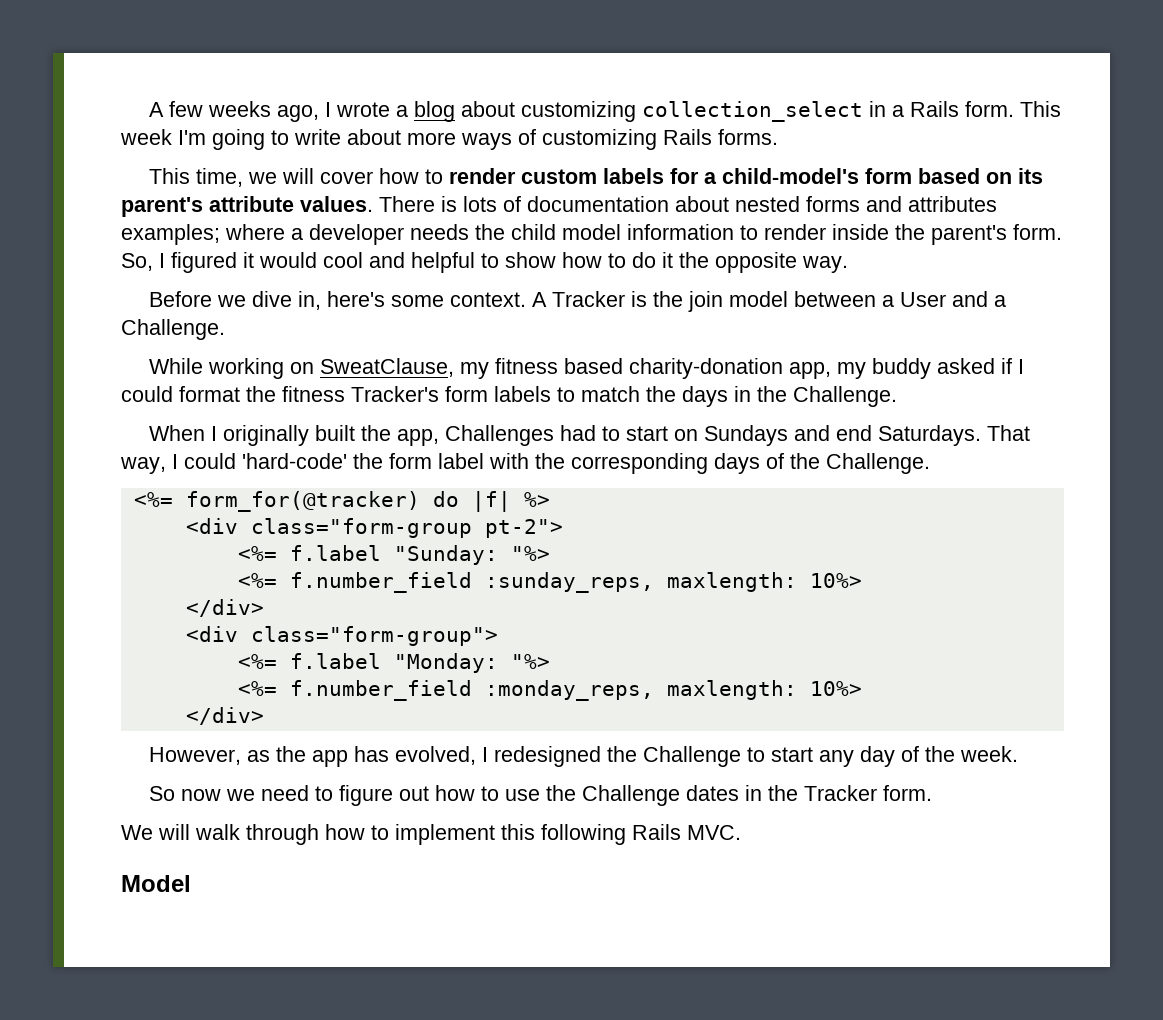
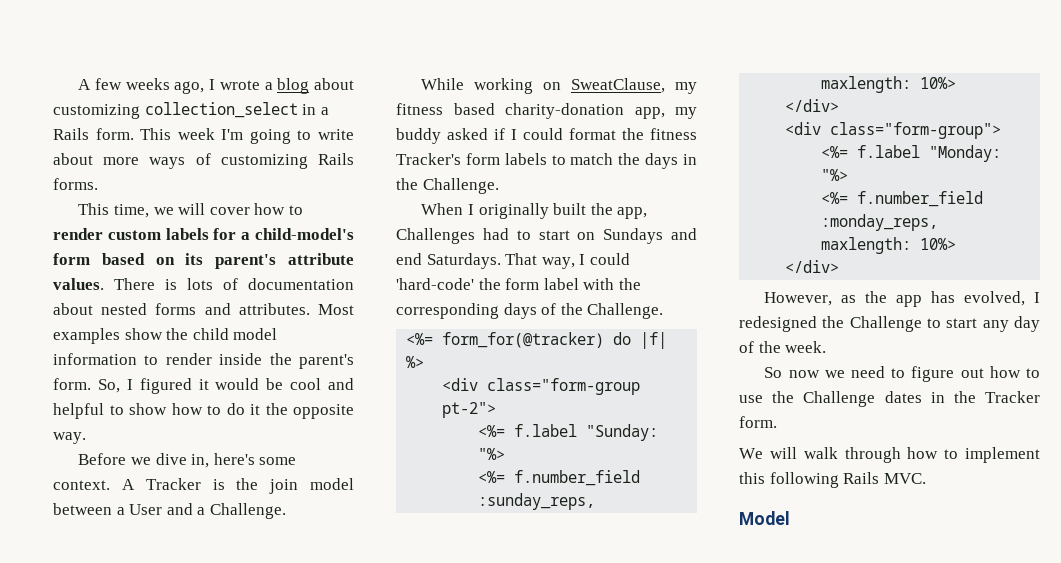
[908,196,997,212] [121,224,469,245] attributes examples; where a developer needs -> [238,303,354,315] [53,328,163,344] attributes. Most examples show
(317, 260) none -> [266,378,284,390] be

